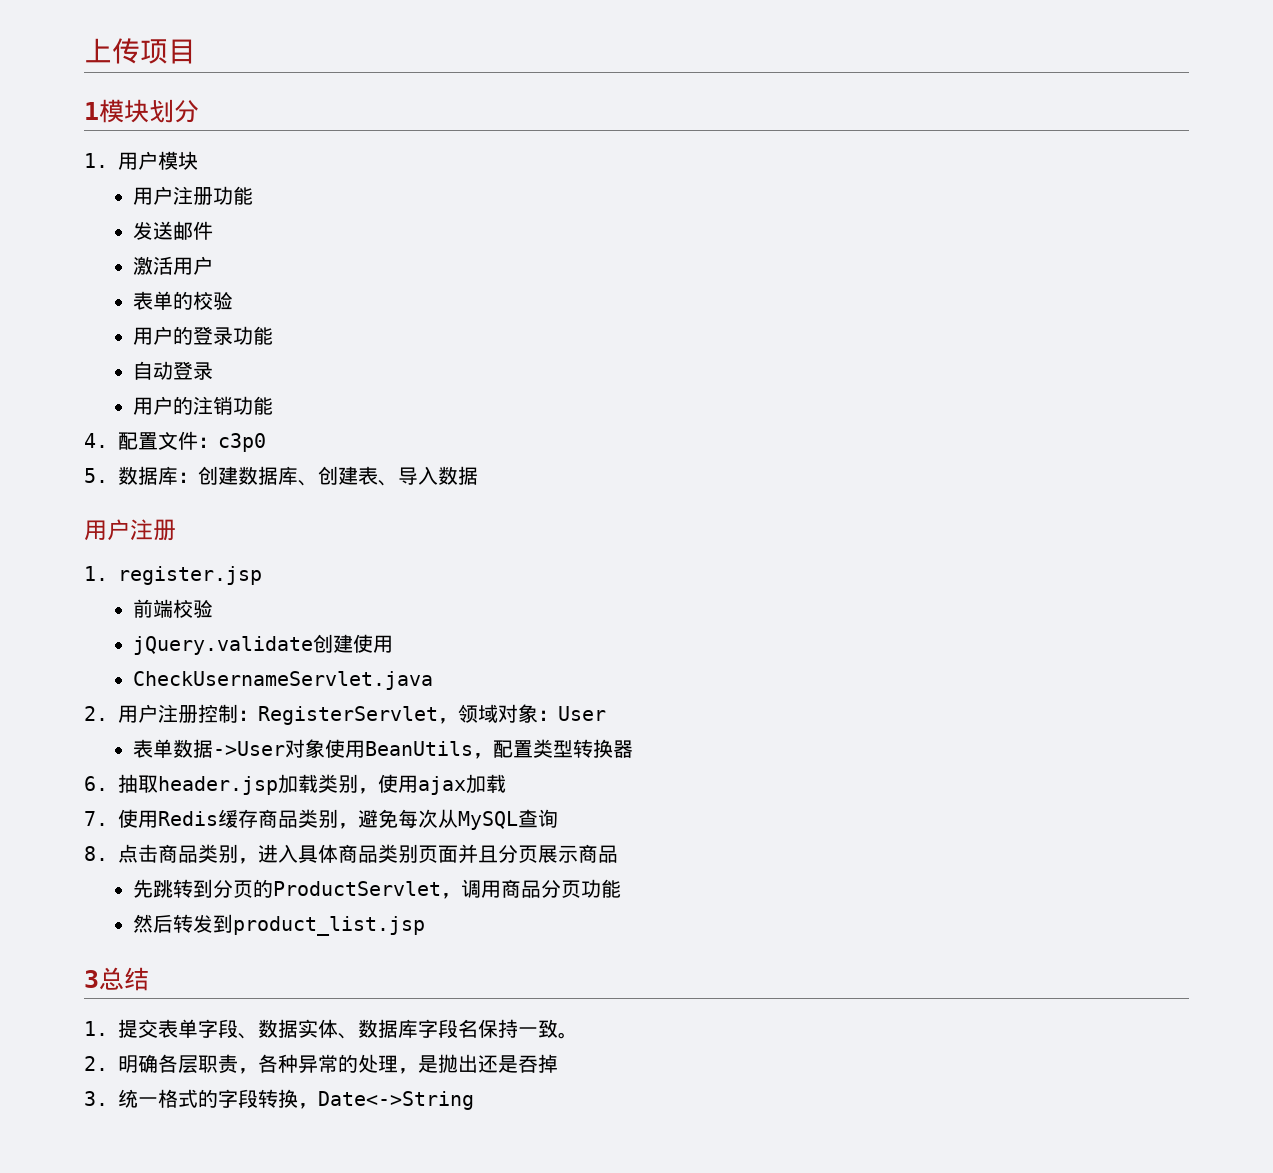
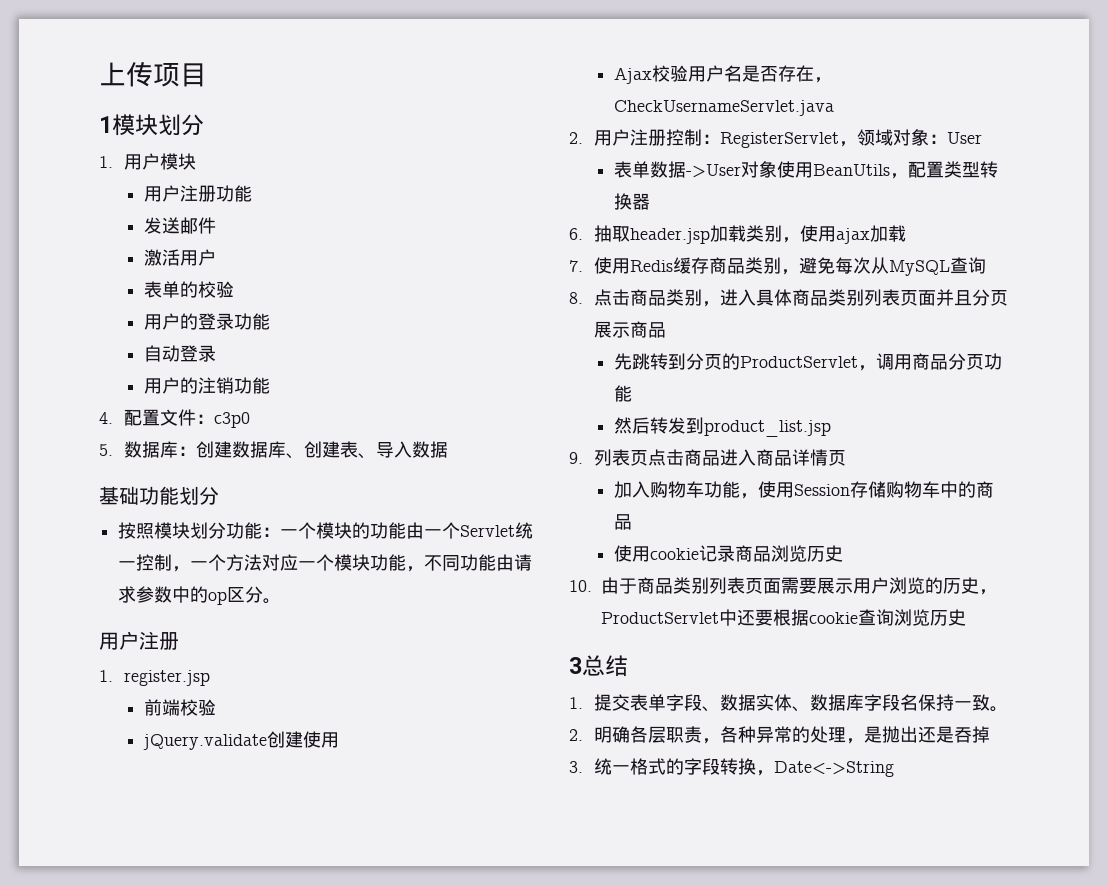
(478, 475) none -> [99,486,219,505] [118,522,534,539] [118,554,533,572] [118,586,282,605] // 基础功能划分 // 按照模块划分功能：一个模块的功能由一个Servlet统一控制，一个方法对应一个模块功能，不同功能由请求参数中的op区分。
(394, 644) none -> [613,65,832,84] Ajax校验用户名是否存在，
(418, 853) none -> [864,289,901,306] 列表
(426, 926) none -> [569,449,847,466] [613,481,994,499] [613,514,632,530] [613,545,843,562] [569,577,997,595] [600,609,966,626] // 9.列表页点击商品进入商品详情页 // 加入购物车功能，使用Session存储购物车中的商品 // 使用cookie记录商品浏览历史 // 10.由于商品类别列表页面需要展示用户浏览的历史，ProductServlet中还要根据cookie查询浏览历史

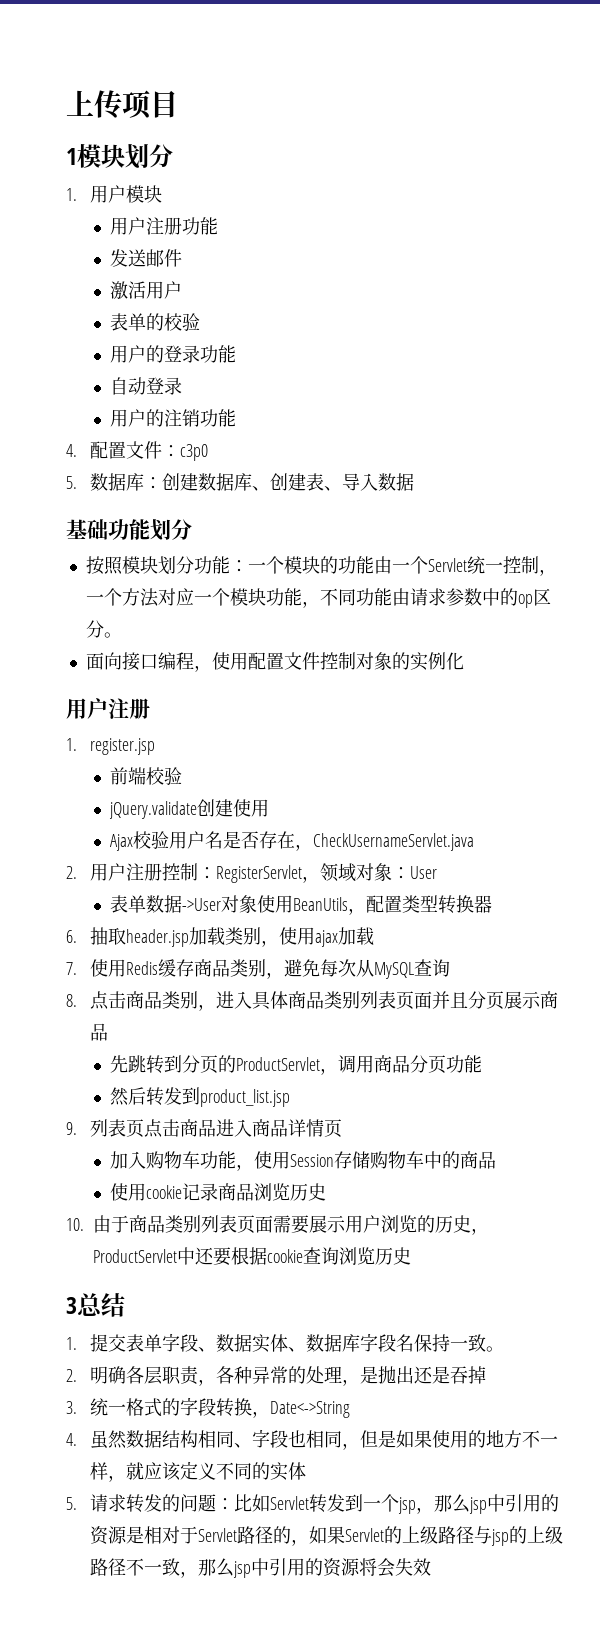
(282, 601) none -> [85,652,464,672] // 面向接口编程，使用配置文件控制对象的实例化
(895, 769) none -> [66,1429,559,1450] [90,1461,307,1482] [66,1494,560,1514] [90,1526,564,1546] [90,1558,432,1578] // 4.虽然数据结构相同、字段也相同，但是如果使用的地方不一样，就应该定义不同的实体 // 5.请求转发的问题：比如Servlet转发到一个jsp，那么jsp中引用的资源是相对于Servlet路径的，如果Servlet的上级路径与jsp的上级路径不一致，那么jsp中引用的资源将会失效

